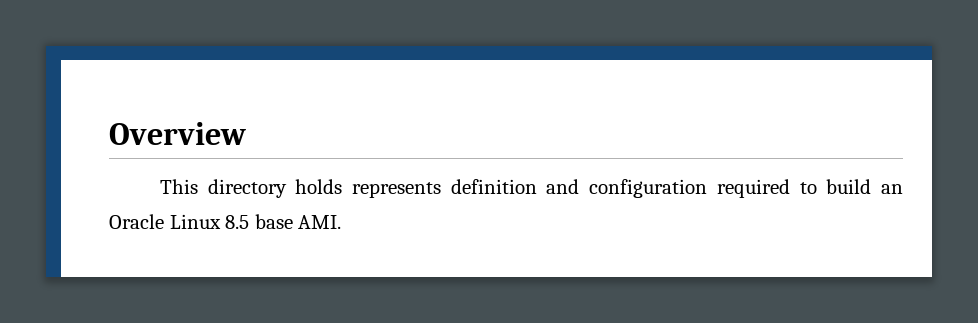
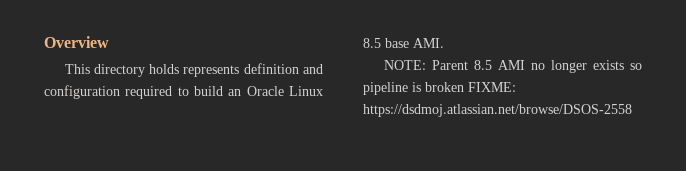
(342, 222) none -> [383,60,642,73] [363,82,516,95] [363,104,632,117] // NOTE: Parent 8.5 AMI no longer exists so pipeline is broken FIXME: https://dsdmoj.atlassian.net/browse/DSOS-2558

